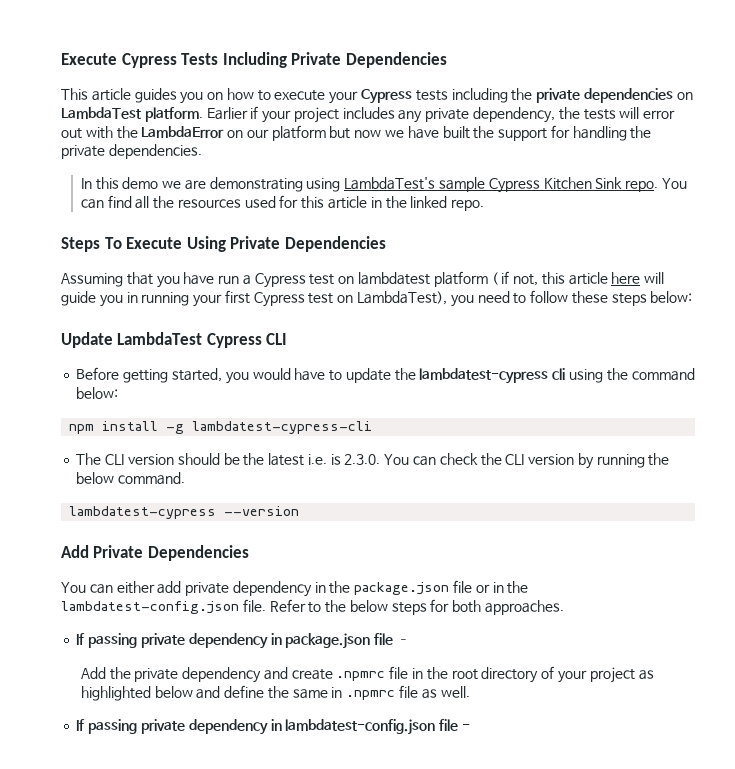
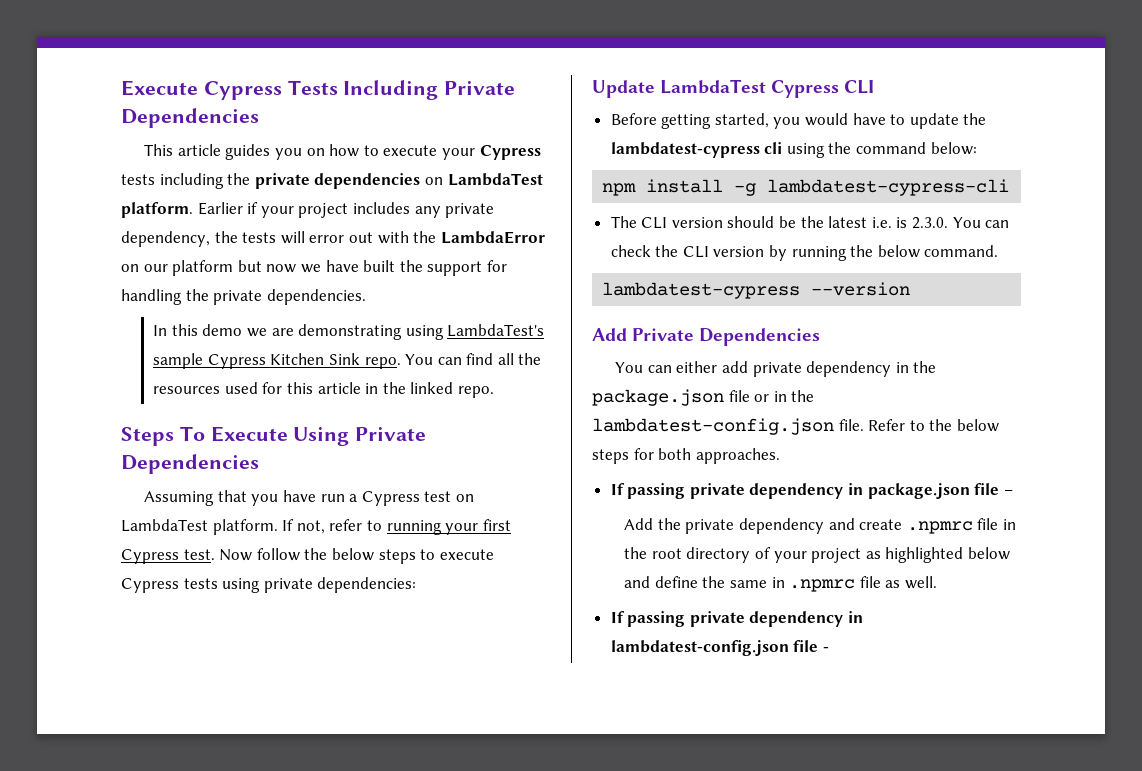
[358,271,665,287] [61,290,693,307] lambdatest platform ( if not, this article here will guide you in running your first Cypress test on LambdaTest), you need to follow these steps below: -> [121,519,511,535] [121,548,494,564] [121,577,417,593] LambdaTest platform. If not, refer to running your first Cypress test. Now follow the below steps to execute Cypress tests using private dependencies:

